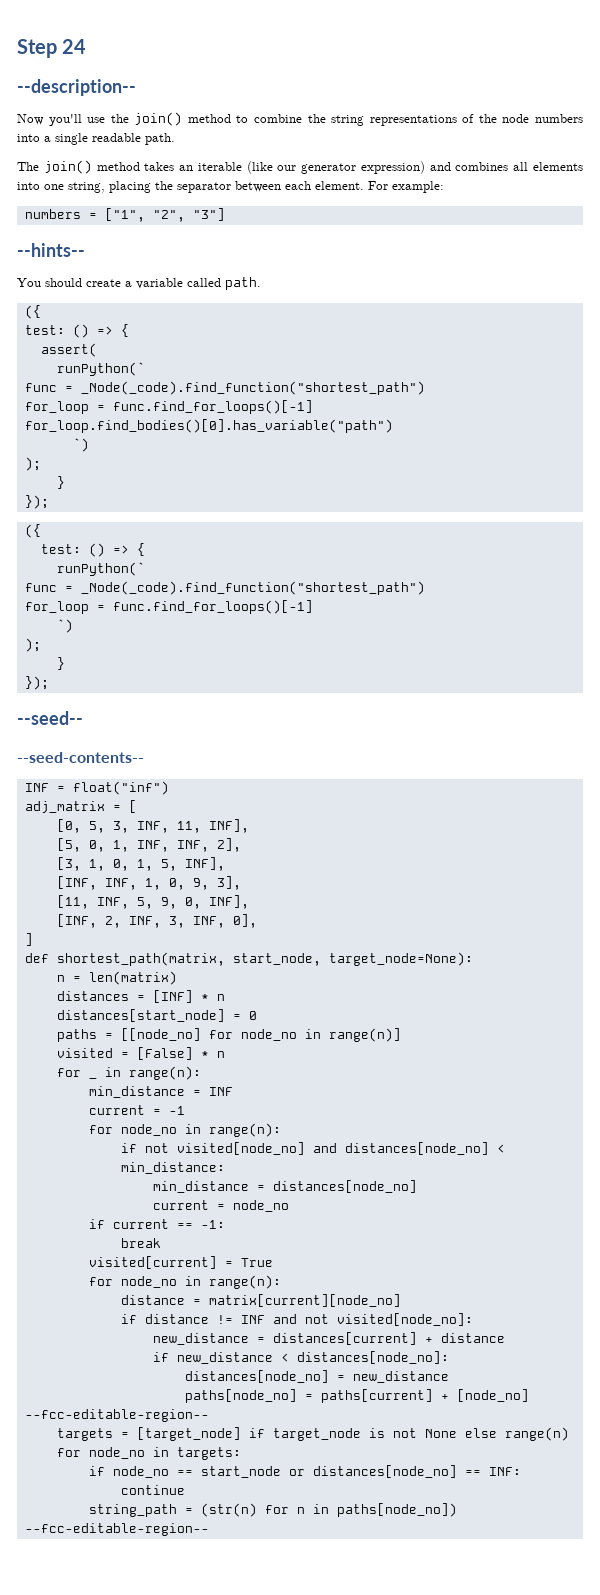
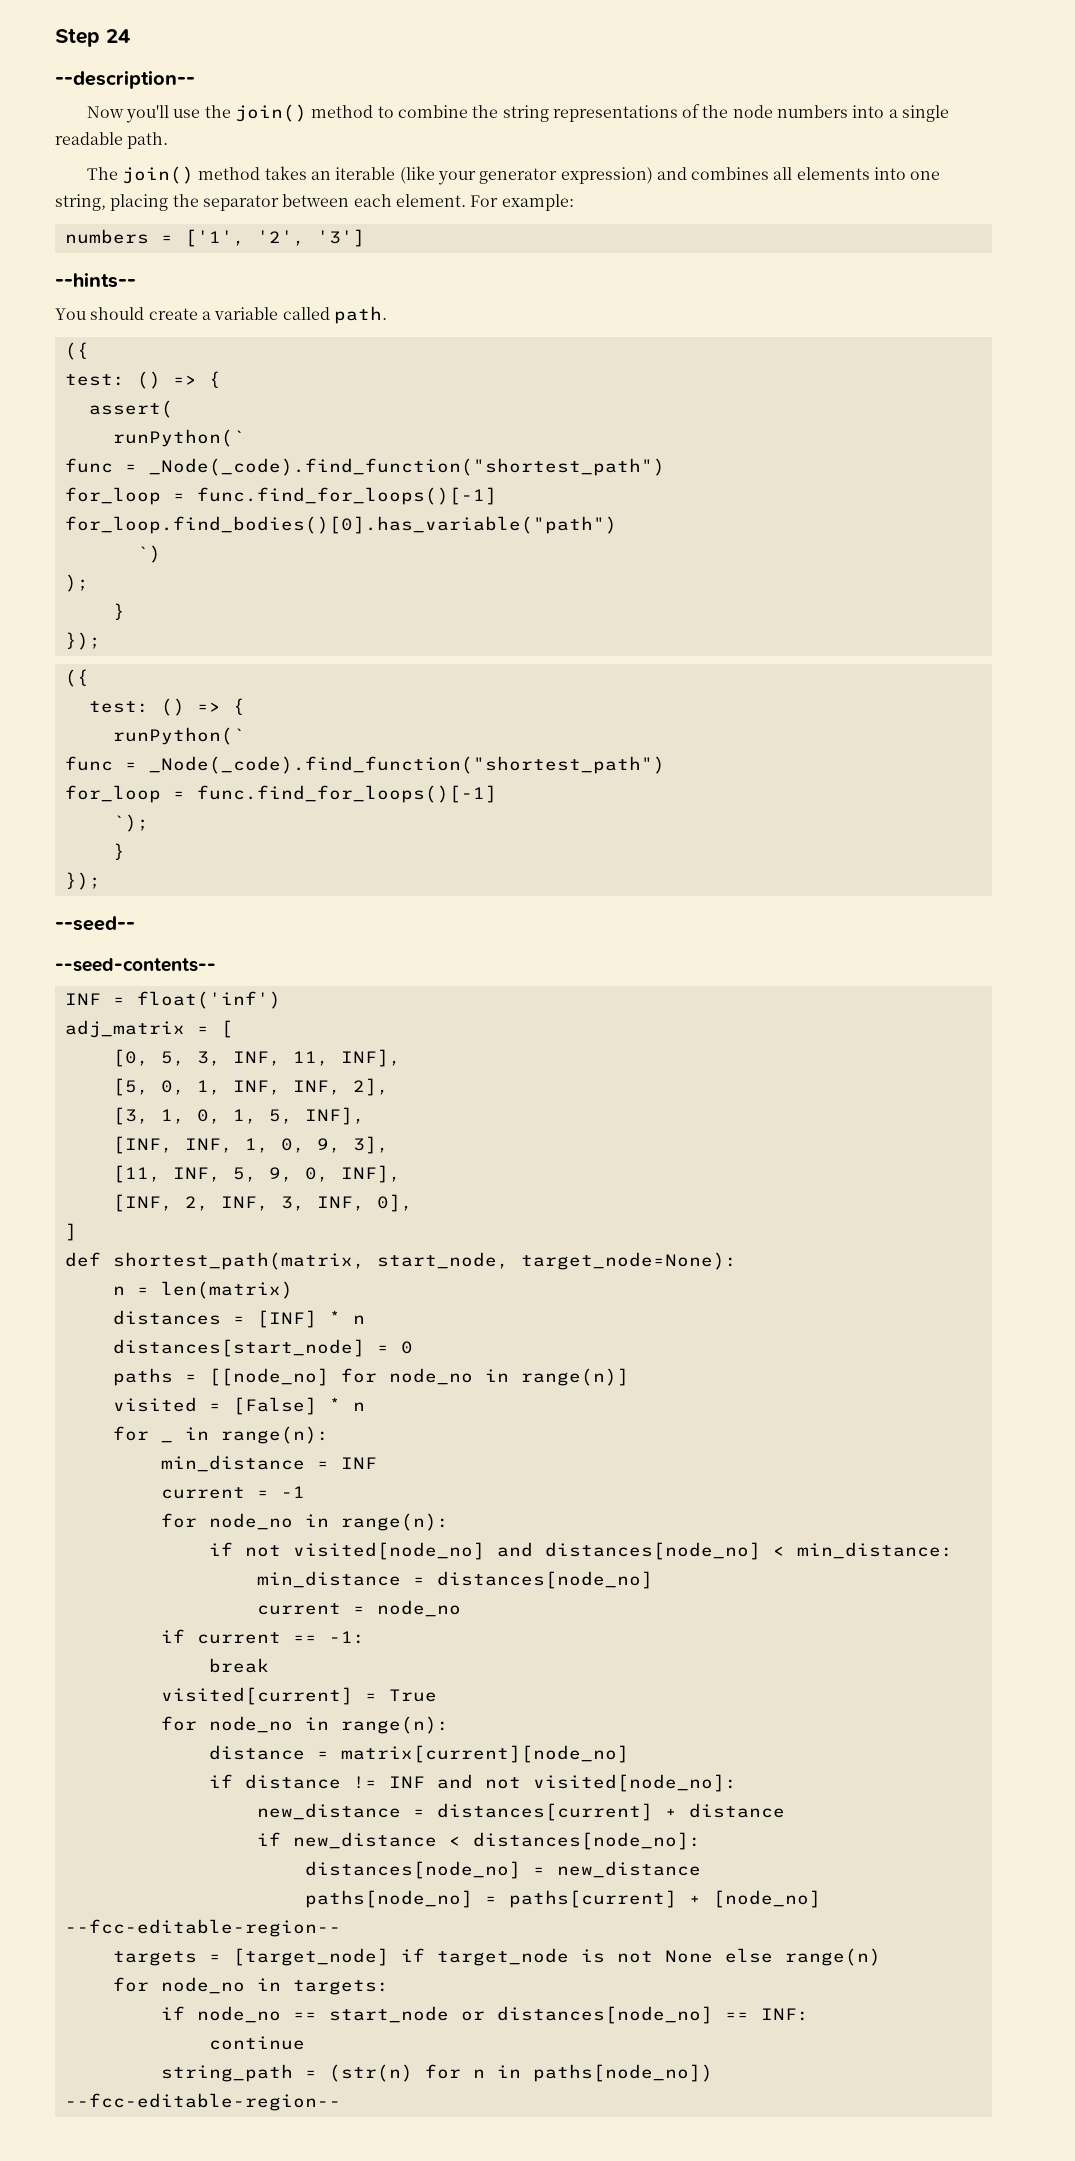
[277,165,297,171] our -> [437,171,476,185] your
[104,208,225,222] ["1", "2", "3"] -> [184,229,365,247] ['1', '2', '3']
[56,619,73,633] [24,638,41,652] `) // ); -> [112,814,149,832] `);
[72,781,169,795] float("inf") -> [136,991,281,1009] float('inf')

